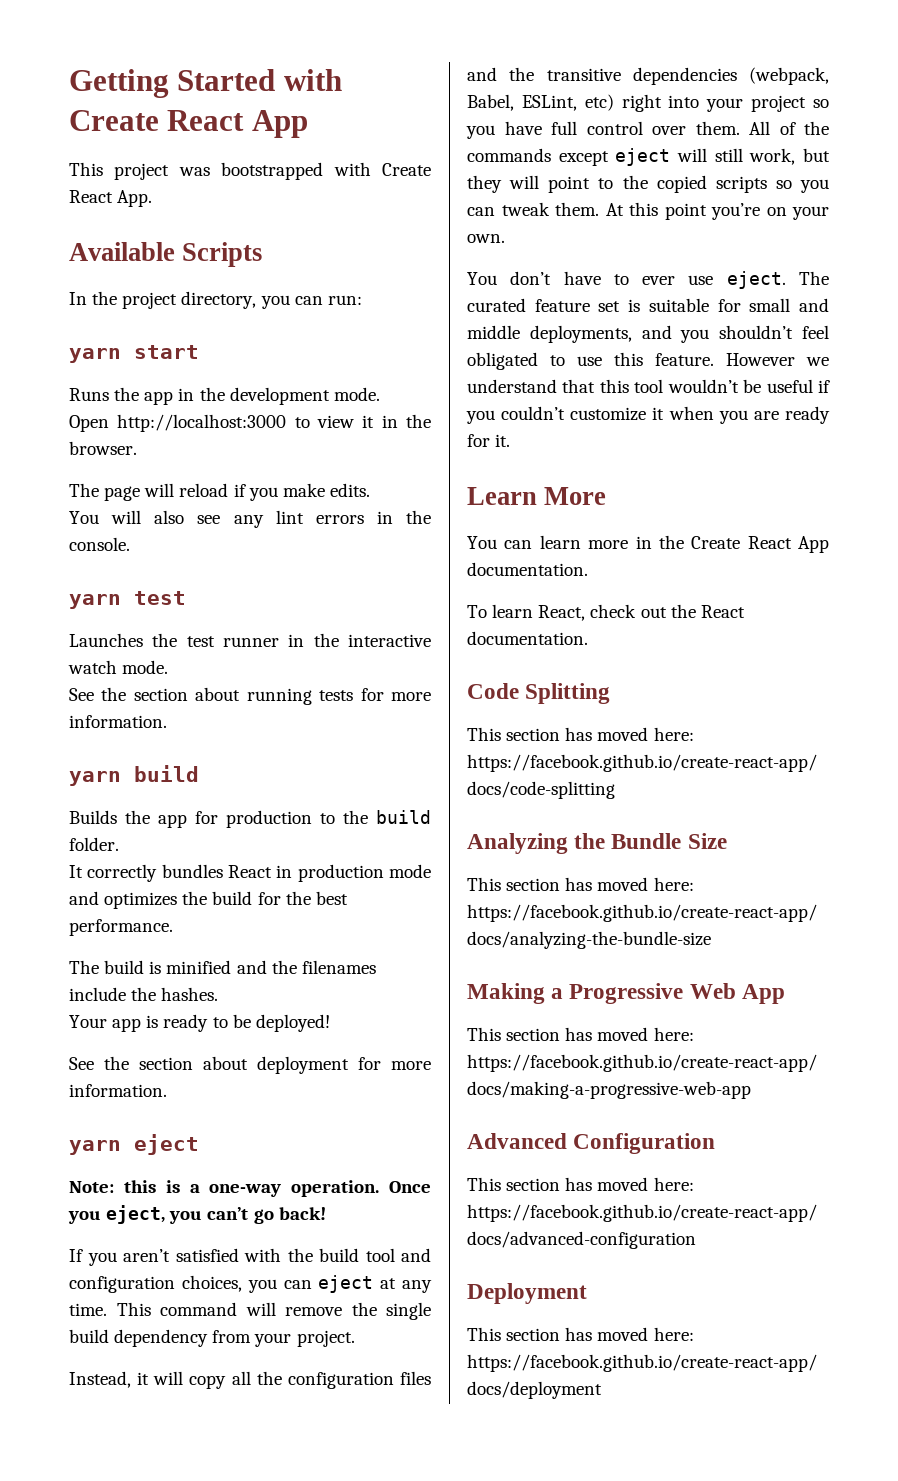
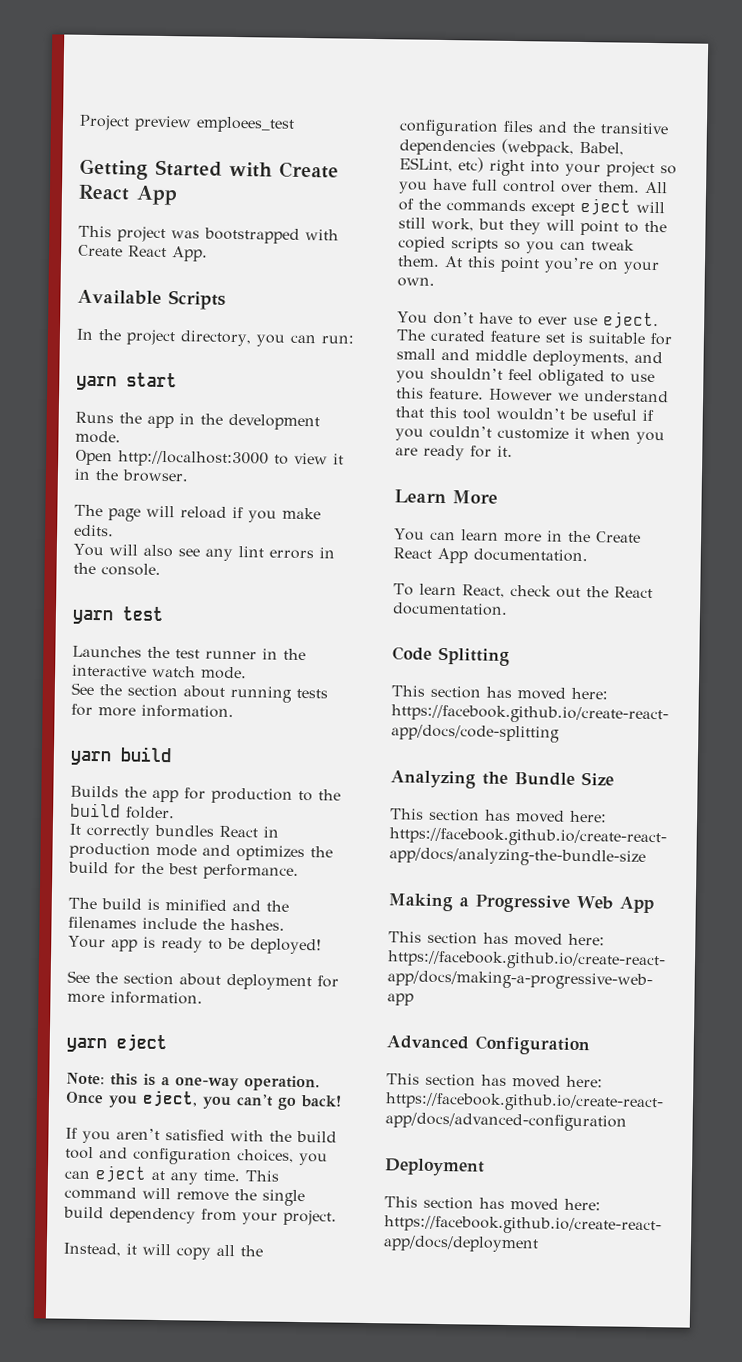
(69, 83) none -> [79,114,295,133] Project preview emploees_test //

